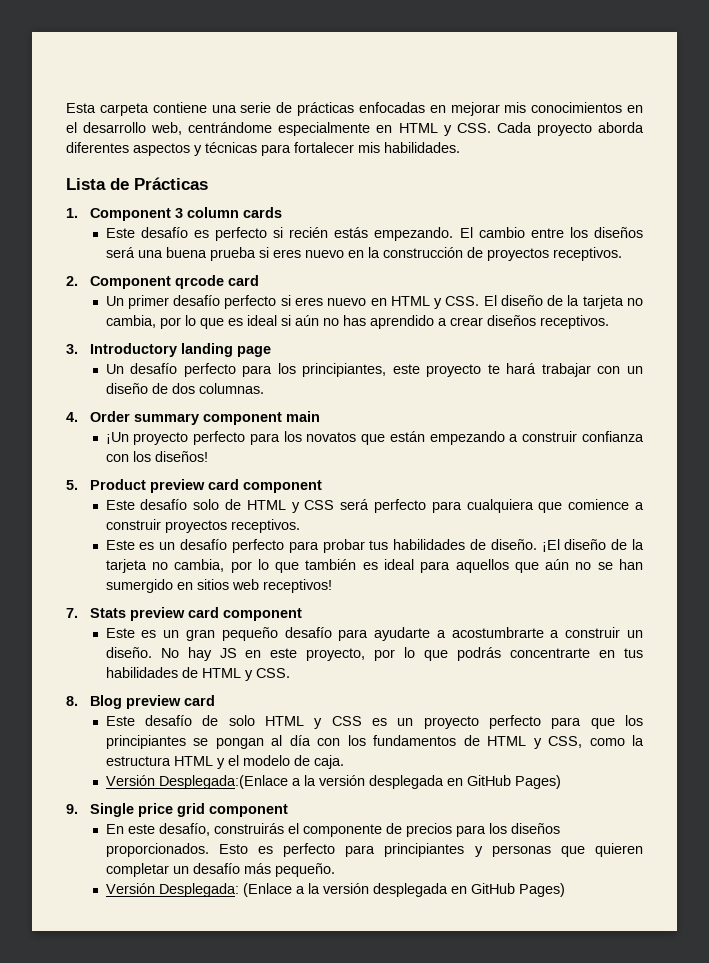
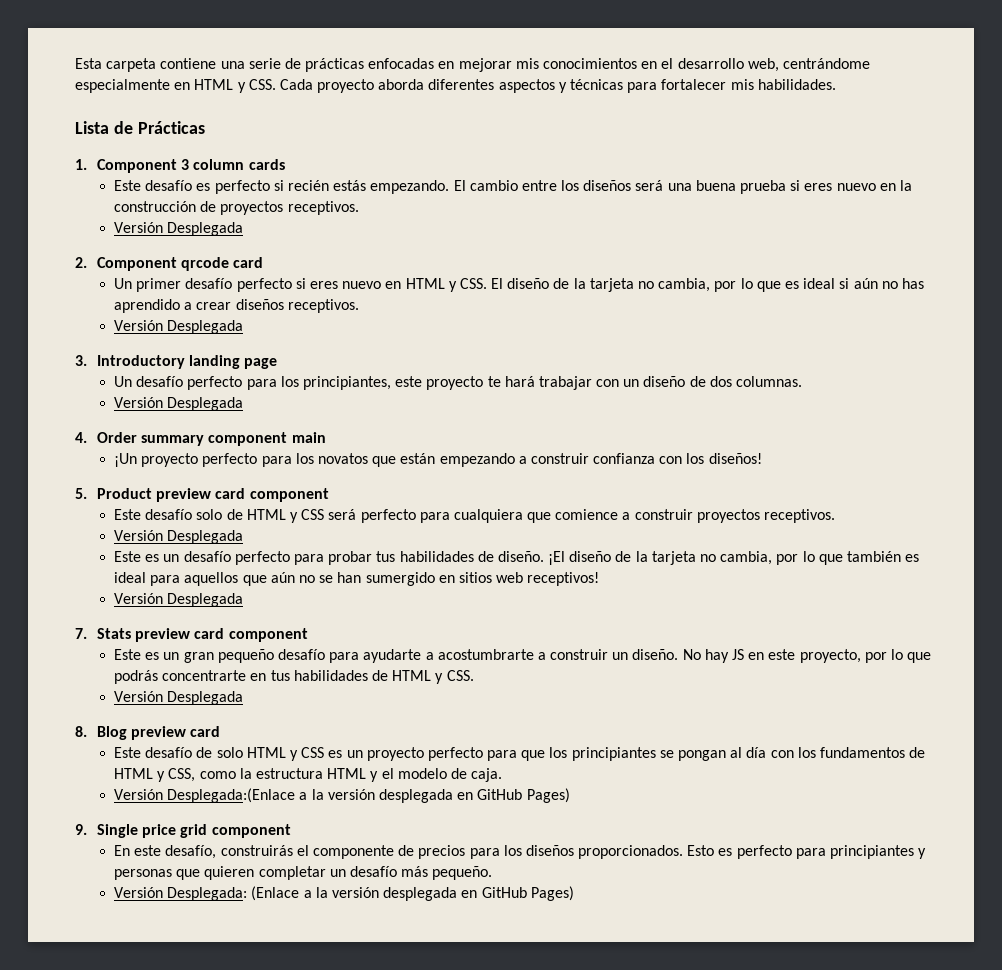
(622, 254) none -> [114,222,244,236] // Versión Desplegada
(609, 322) none -> [114,320,244,334] // Versión Desplegada
(264, 388) none -> [114,397,244,411] // Versión Desplegada
(300, 526) none -> [114,530,244,544] // Versión Desplegada
(332, 586) none -> [114,593,244,607] // Versión Desplegada
(290, 673) none -> [114,691,244,705] // Versión Desplegada

